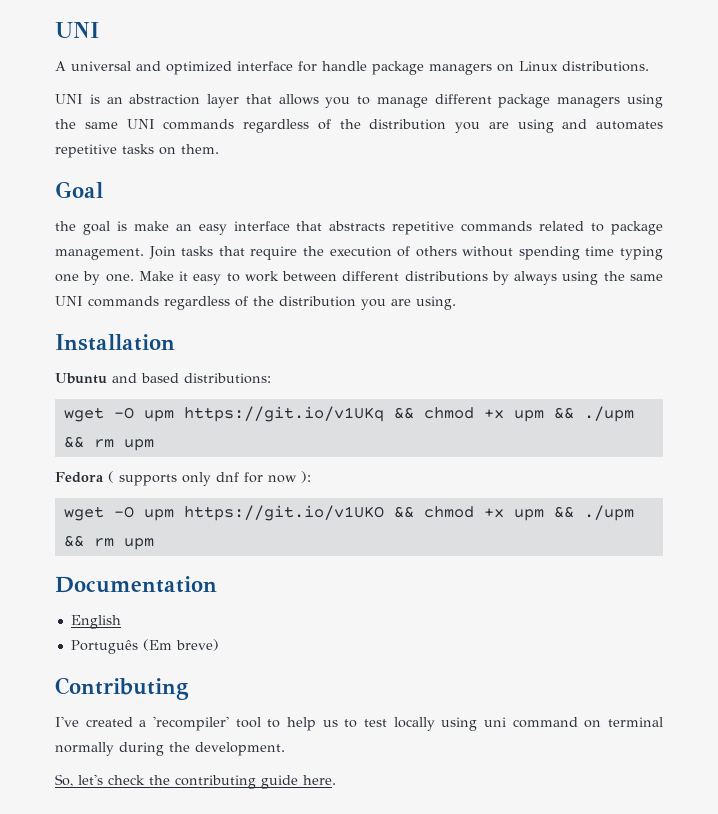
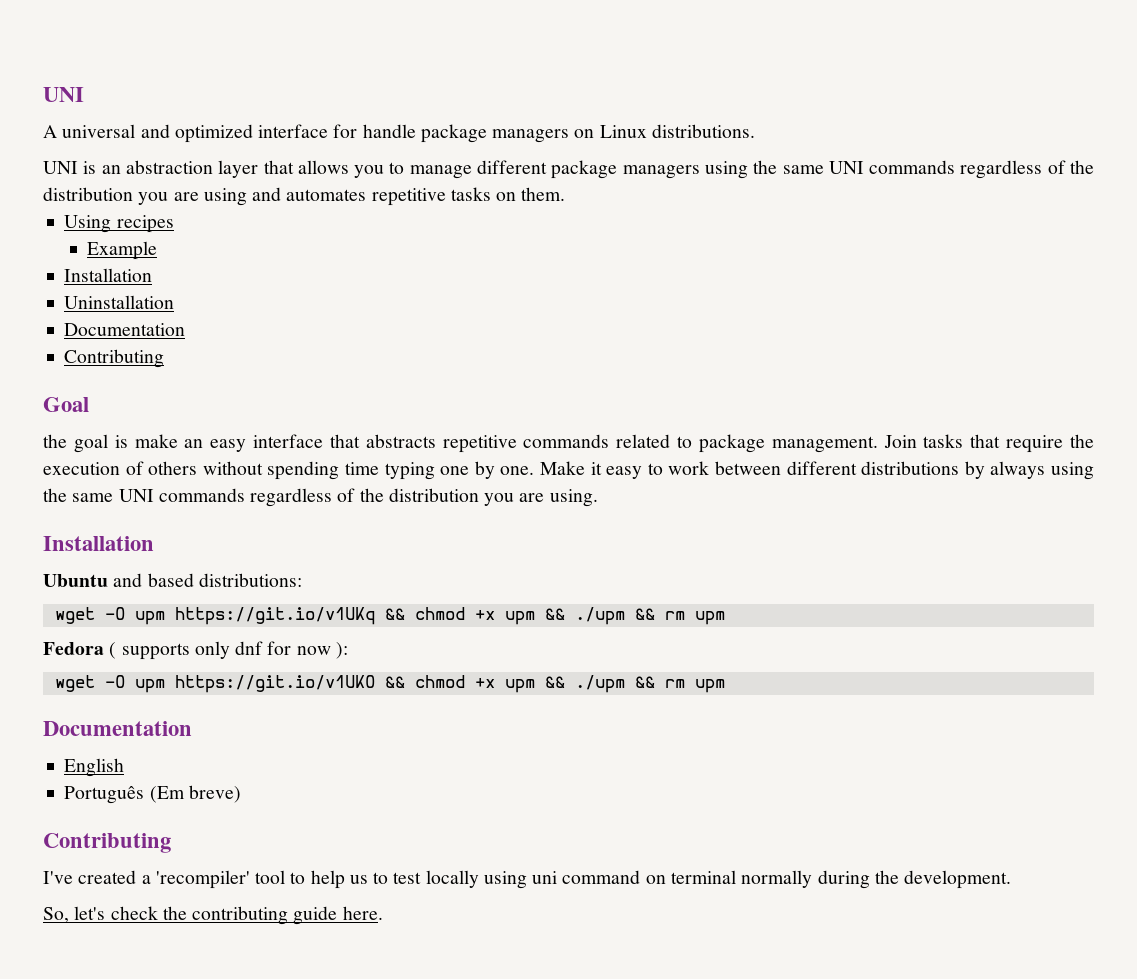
(219, 149) none -> [64,215,174,233] [87,241,158,260] [64,268,153,282] [64,295,175,309] [64,323,186,336] [64,349,165,368] // Using recipes // Example // Installation // Uninstallation // Documentation // Contributing

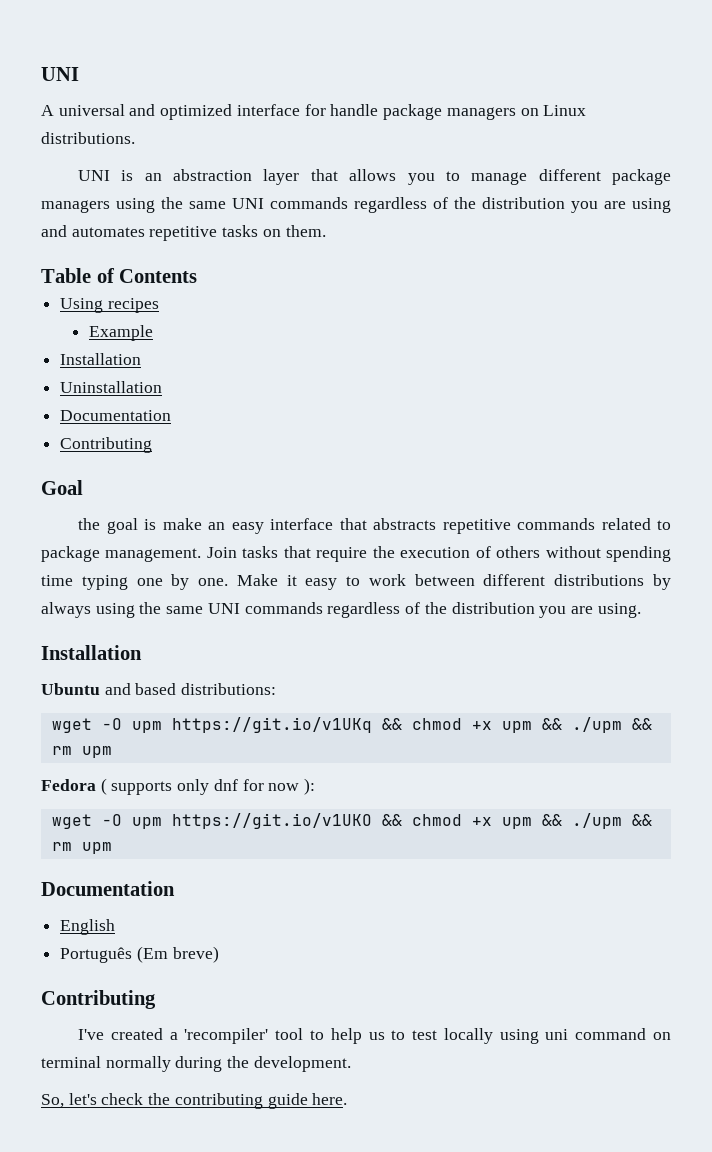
(566, 194) none -> [41,268,198,283] // Table of Contents

